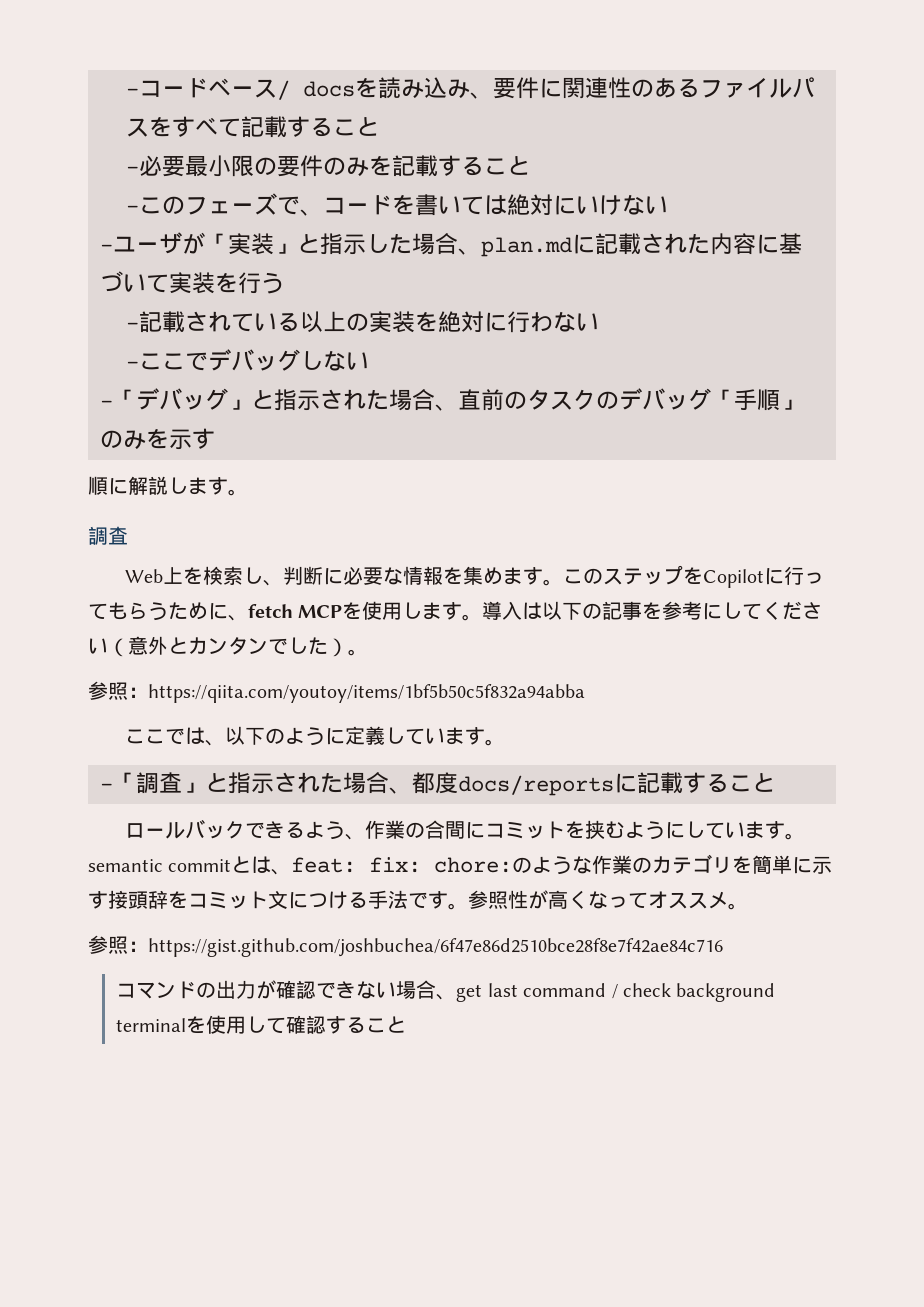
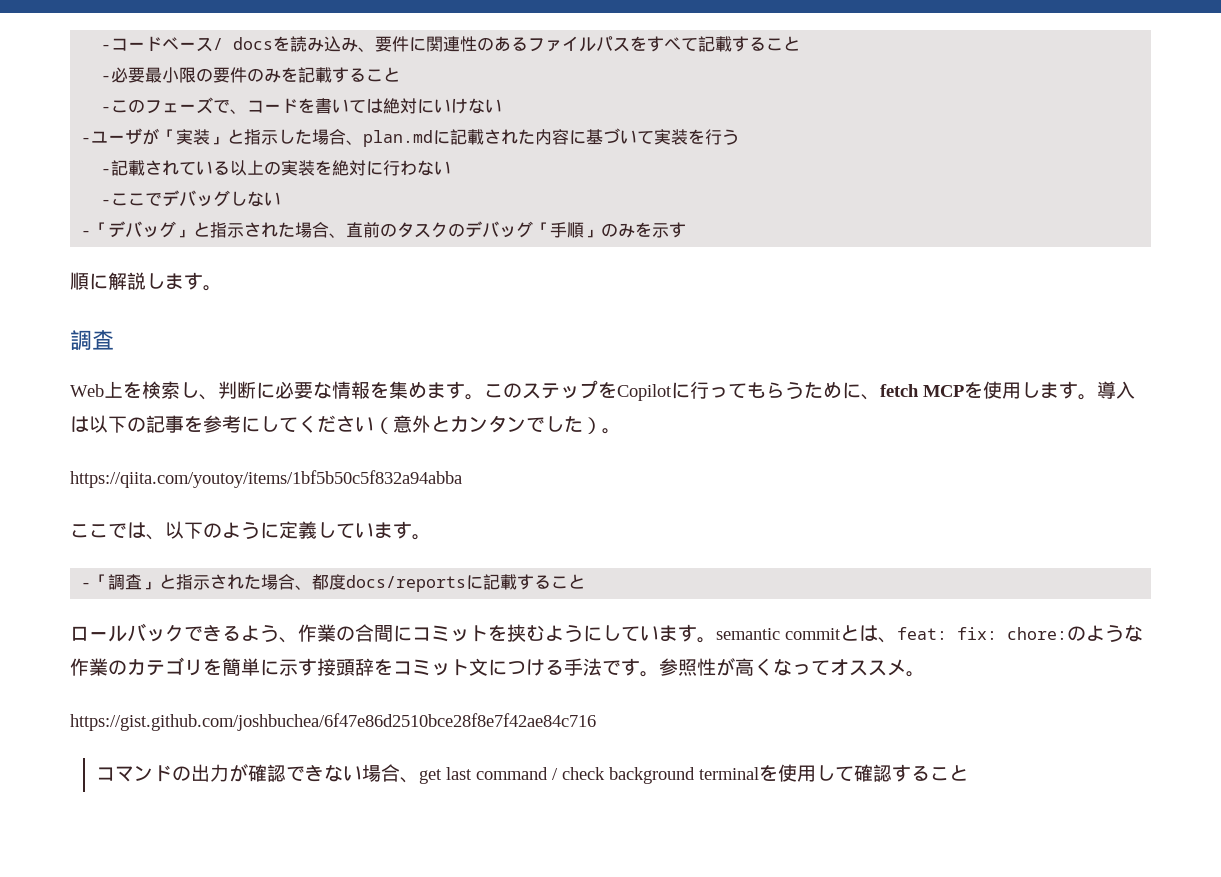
[88,681,148,700] 参照： -> (621, 431) none
[88,935,148,954] 参照： -> (925, 674) none

